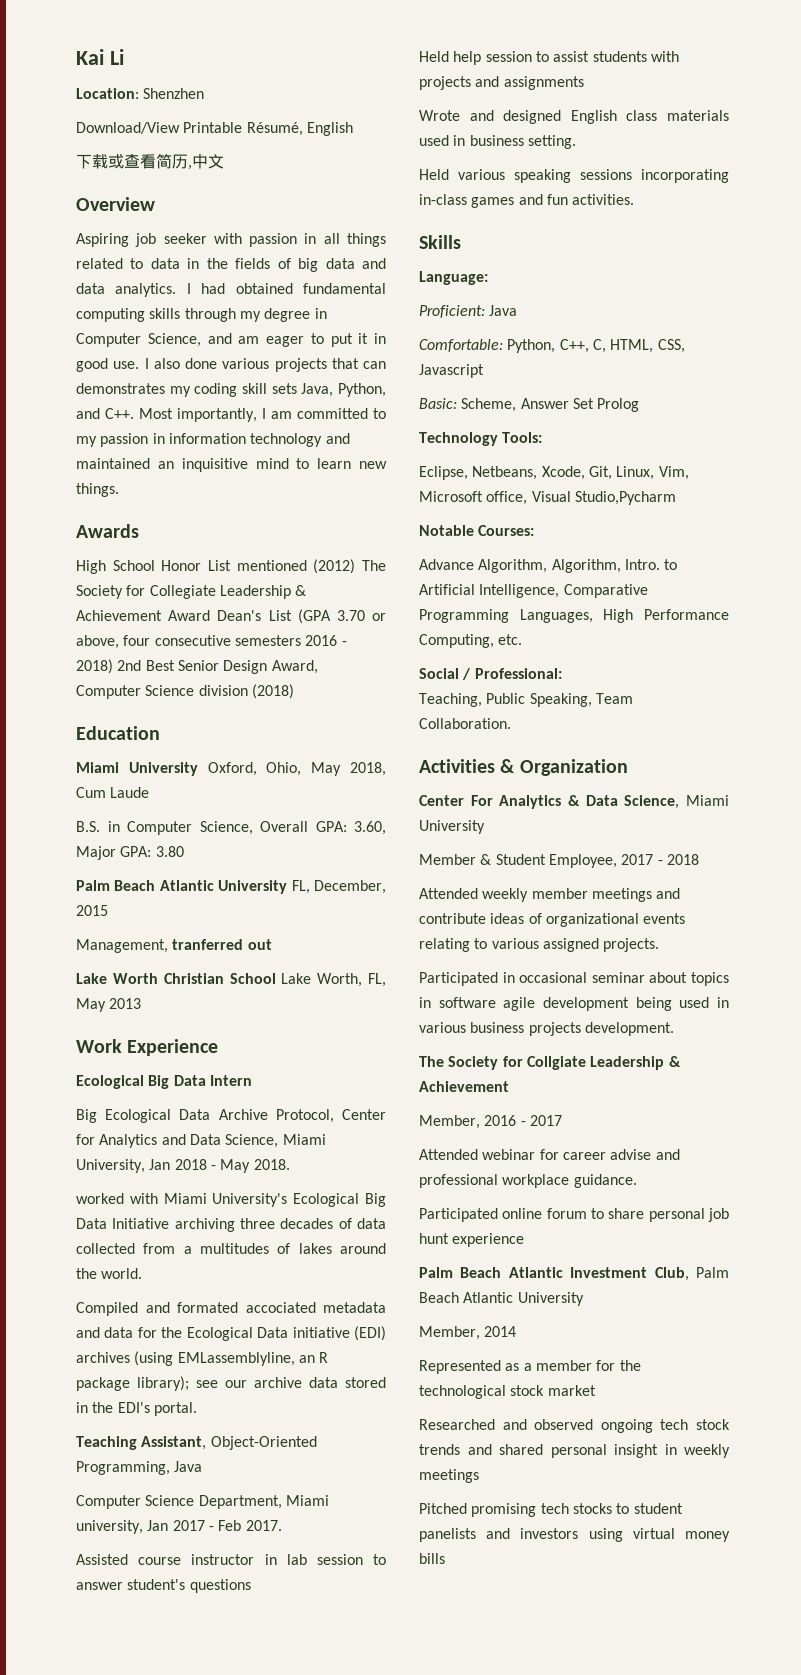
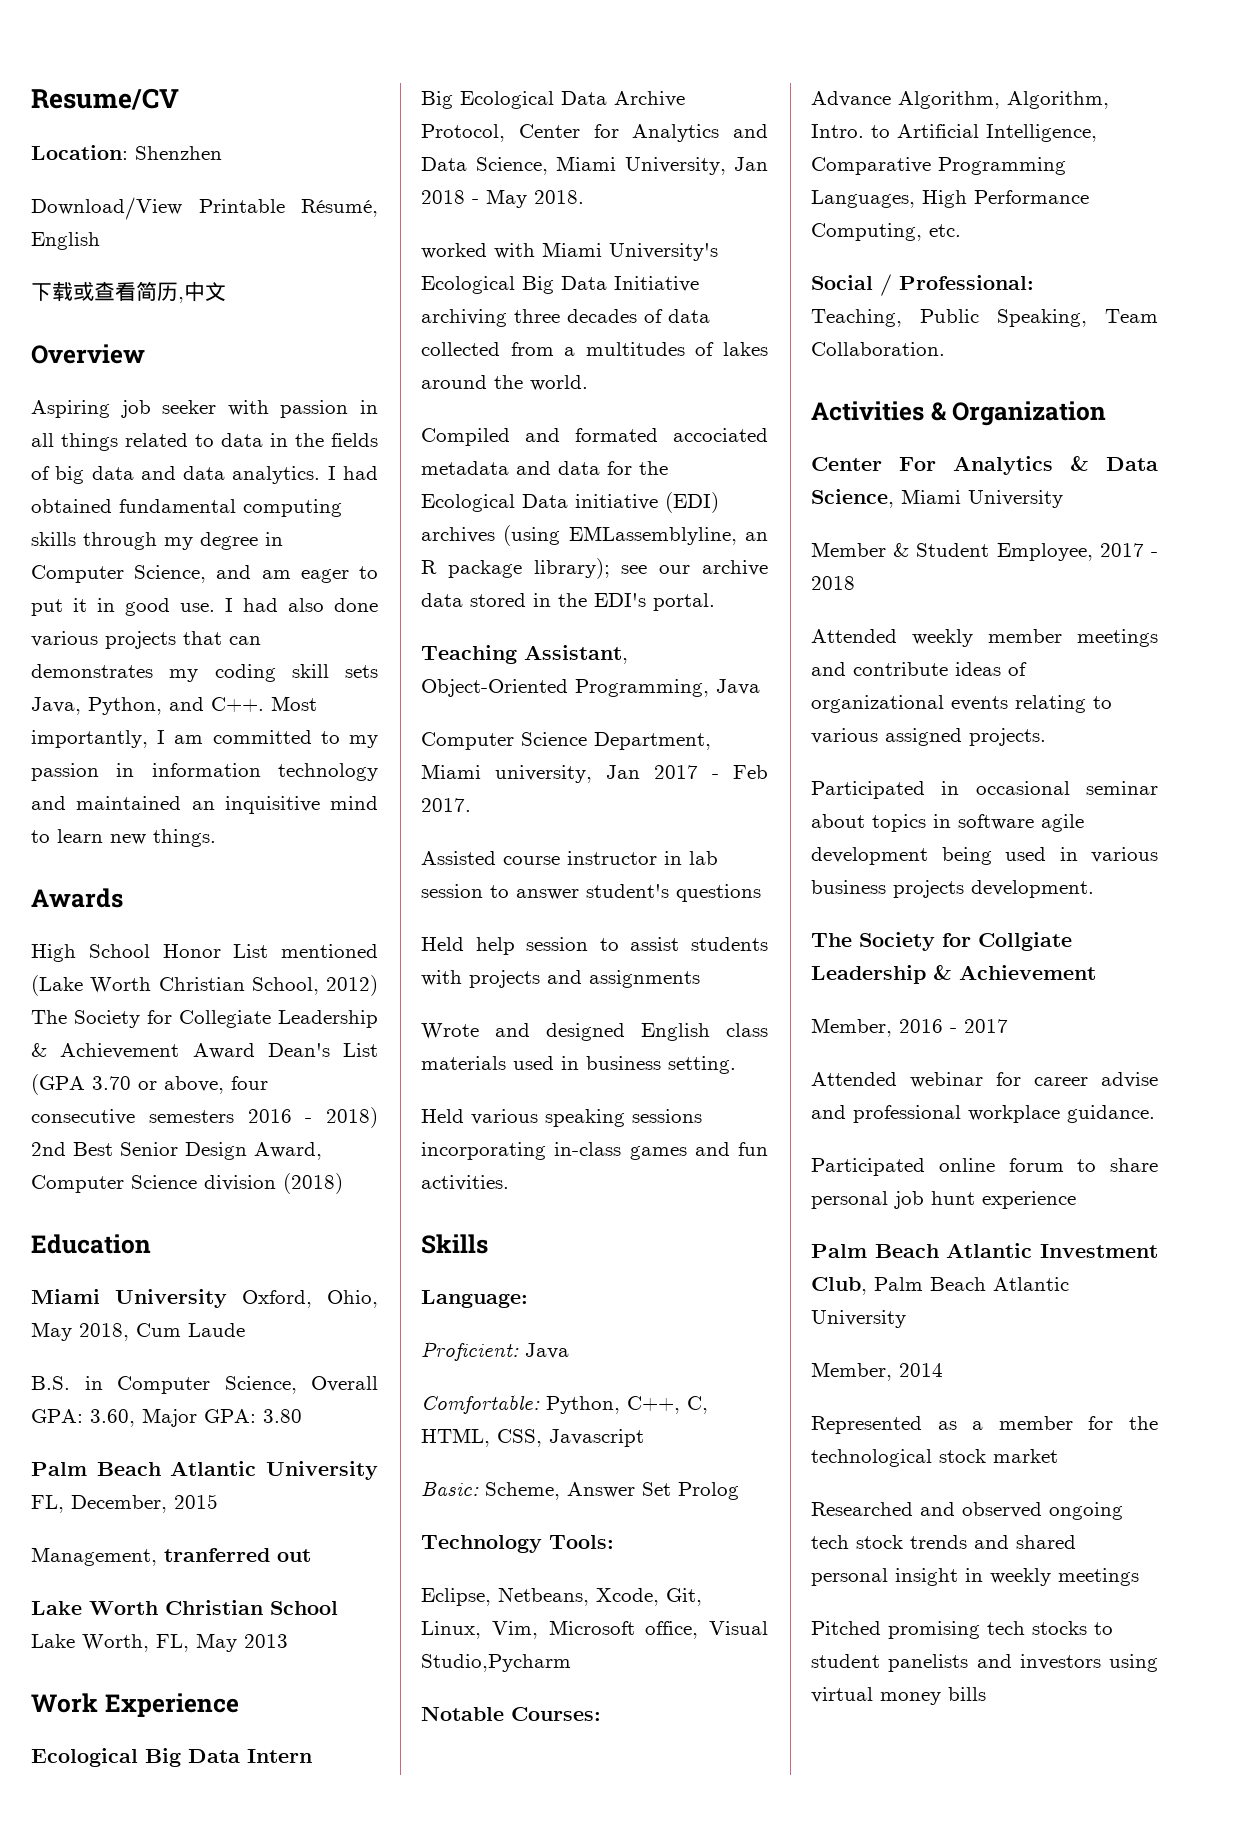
[76,49,124,65] Kai Li -> [31,88,179,110] Resume/CV
(149, 363) none -> [243,598,278,612] had
[313,559,356,574] (2012) -> [31,975,378,996] (Lake Worth Christian School, 2012)

